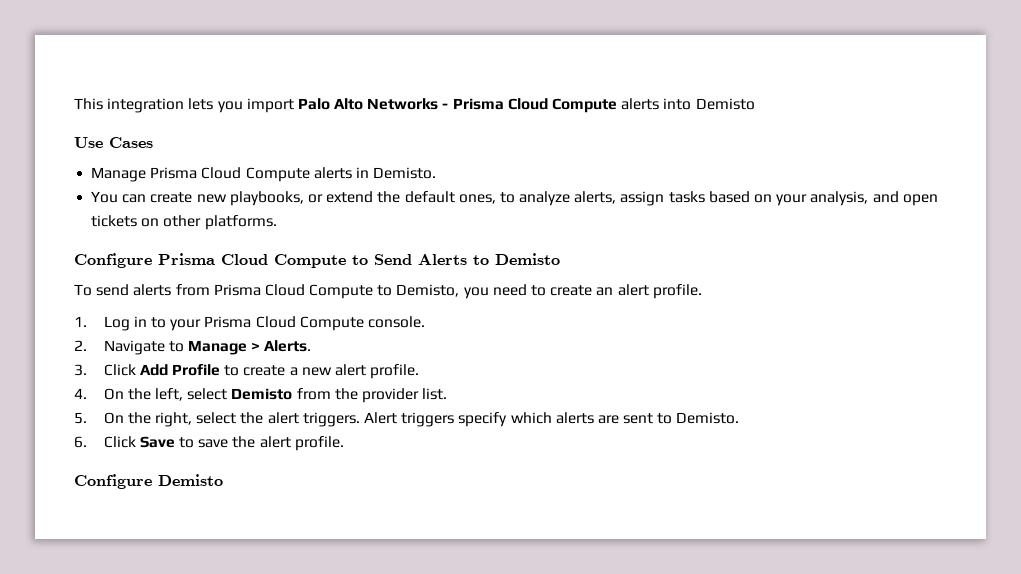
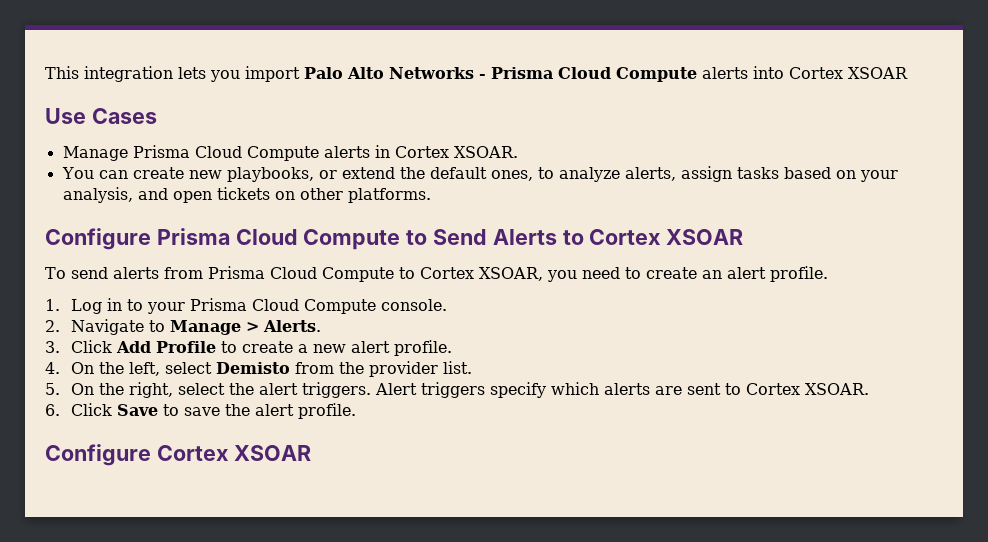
[695,98,755,110] Demisto -> [789,67,908,79] Cortex XSOAR
[373,167,437,179] Demisto. -> [394,146,518,158] Cortex XSOAR.
[495,253,560,265] Demisto -> [589,229,744,245] Cortex XSOAR
[396,284,460,297] Demisto, -> [419,267,543,281] Cortex XSOAR,
[676,412,740,424] Demisto. -> [745,383,869,395] Cortex XSOAR.
[158,474,223,486] Demisto -> [156,445,311,461] Cortex XSOAR

